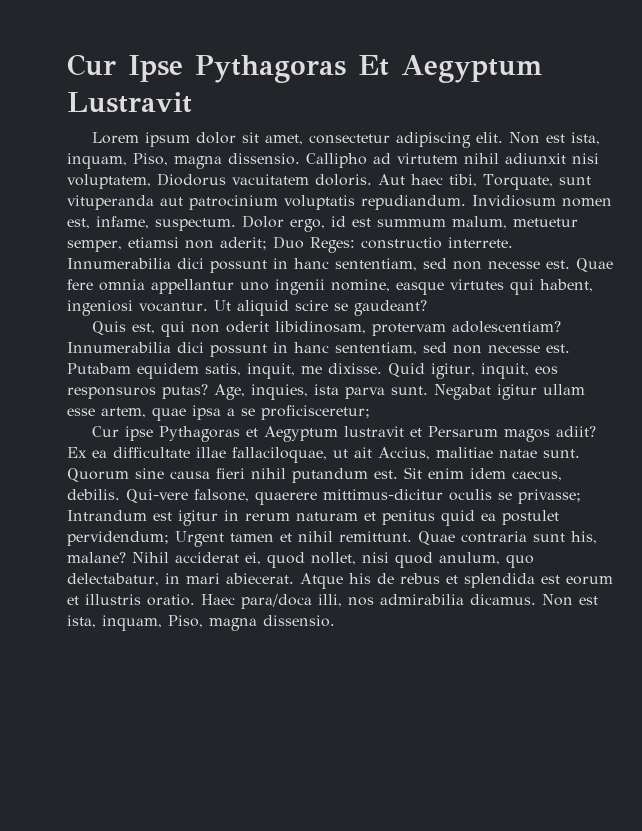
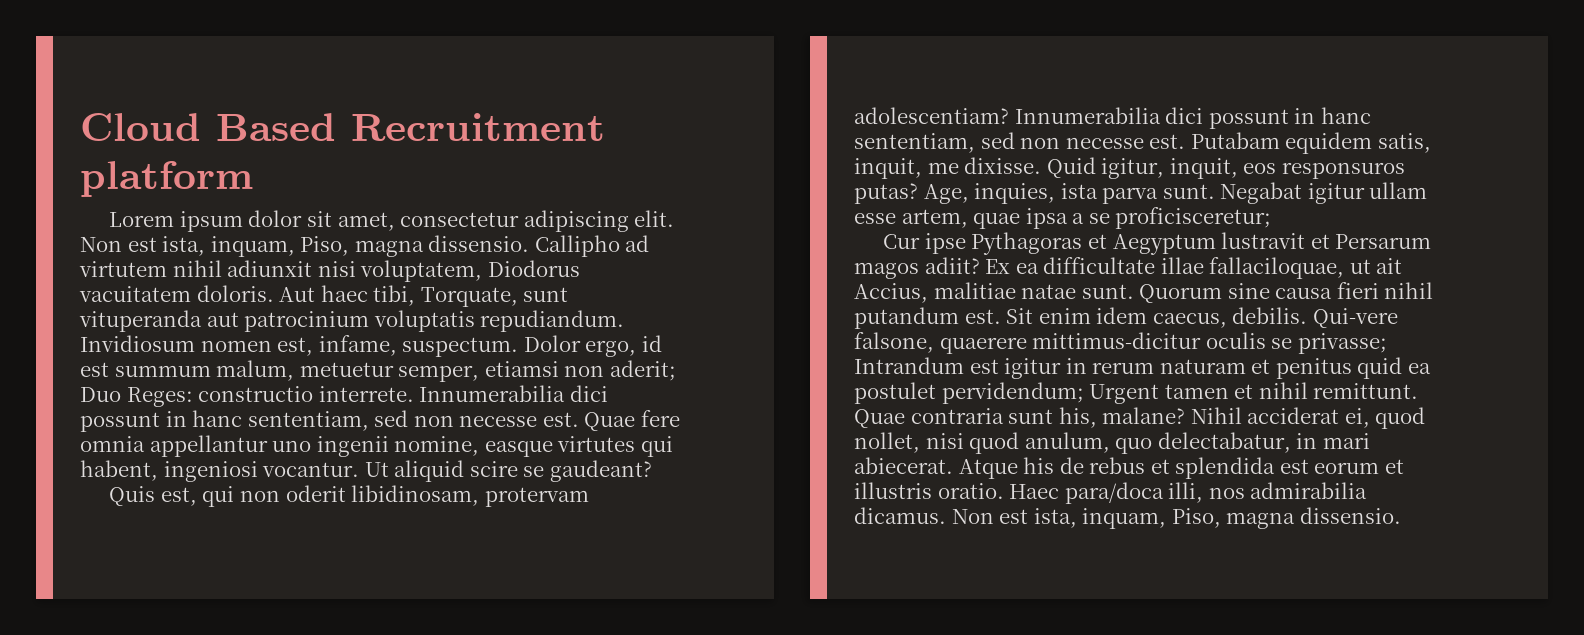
[67,54,543,83] [67,92,192,113] Cur Ipse Pythagoras Et Aegyptum Lustravit -> [80,113,605,141] [80,161,253,197] Cloud Based Recruitment platform

